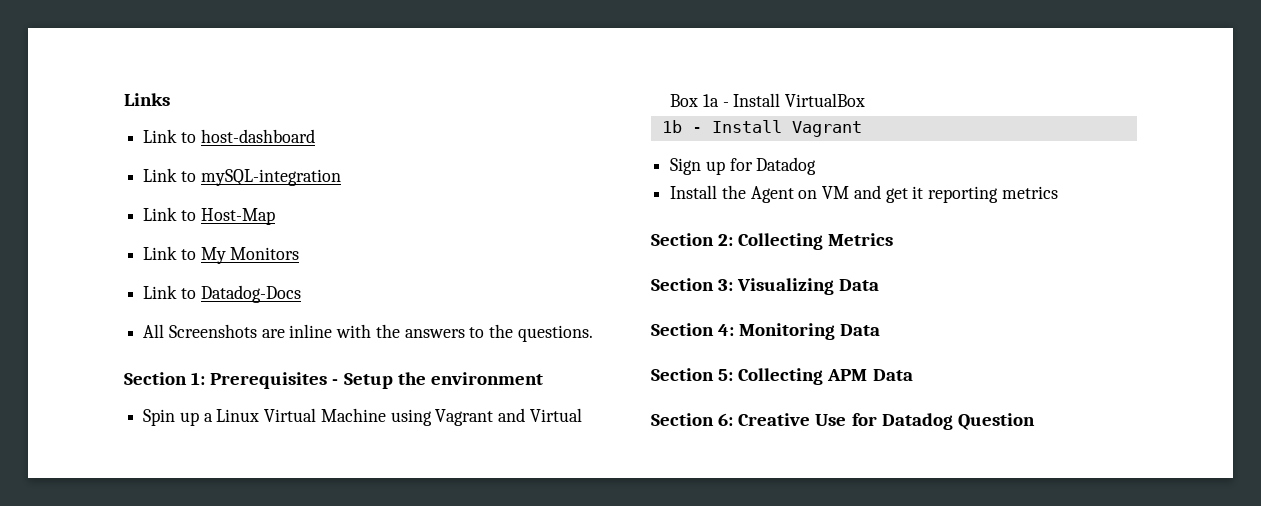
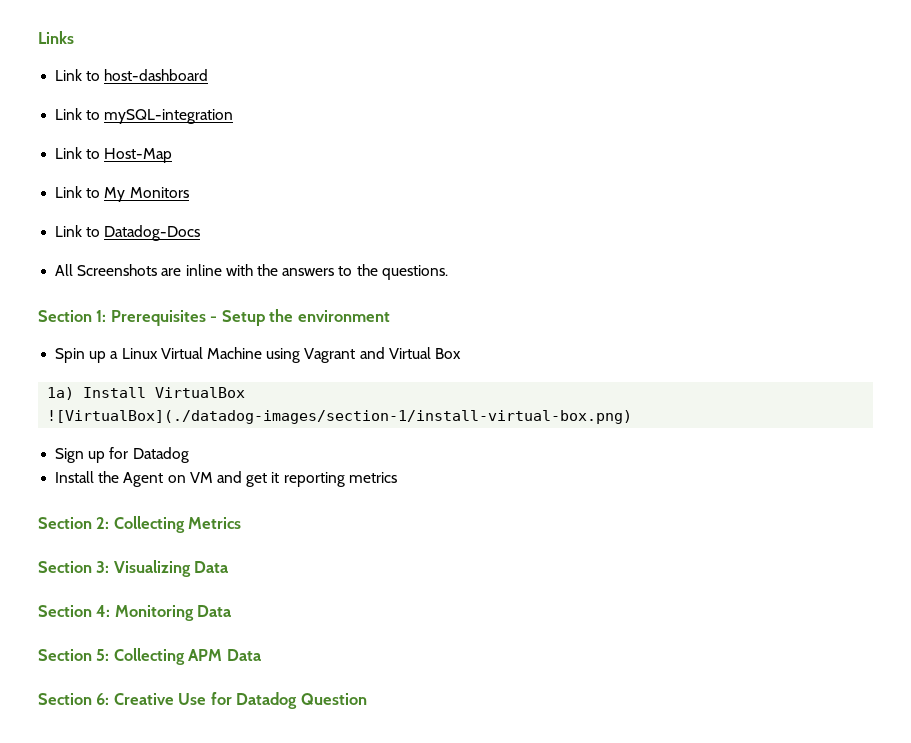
[702,94,729,107] 1a - -> [47,387,75,400] // 1a)
[661,120,862,137] 1b - Install Vagrant -> [47,410,633,424] ![VirtualBox](./datadog-images/section-1/install-virtual-box.png)

